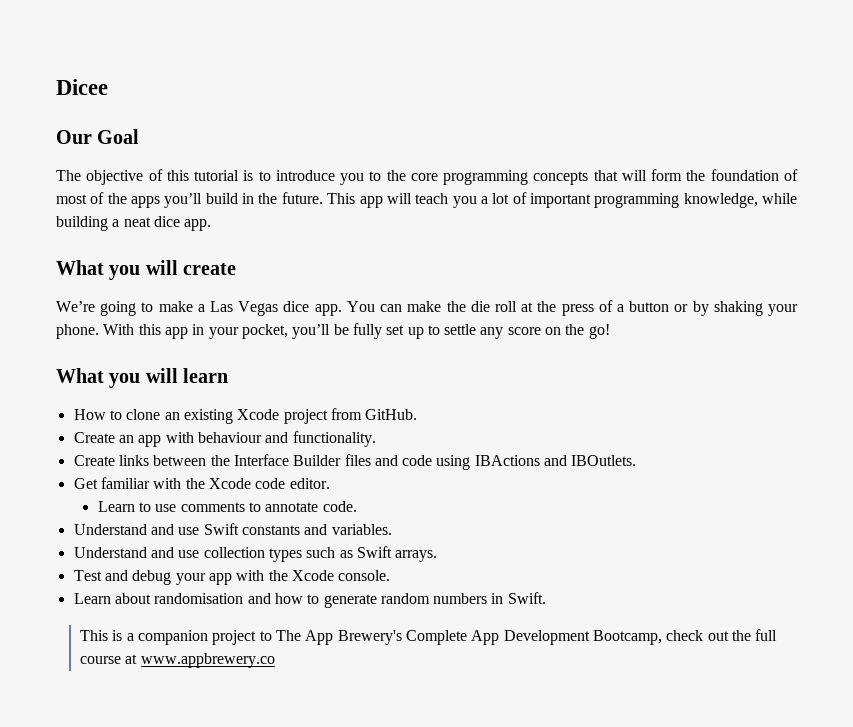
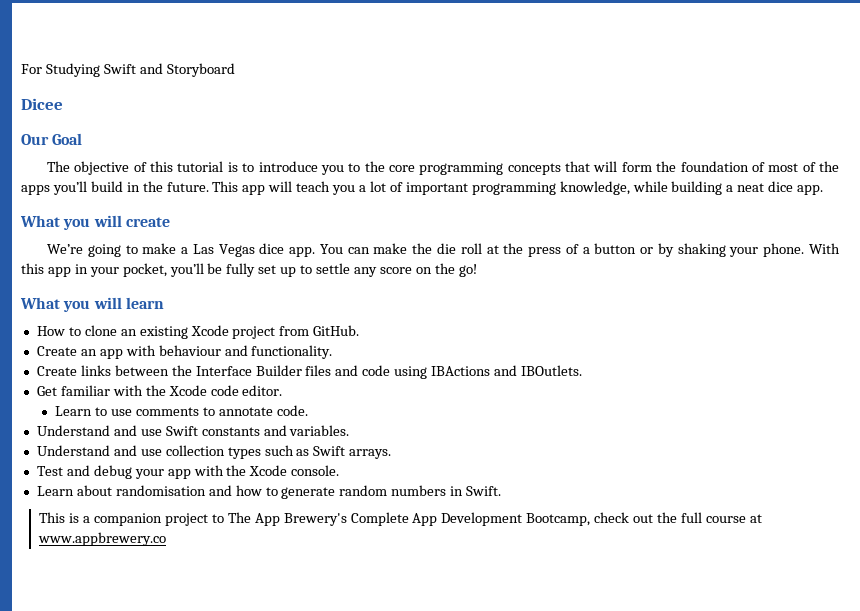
(56, 87) none -> [21,63,235,77] For Studying Swift and Storyboard //

